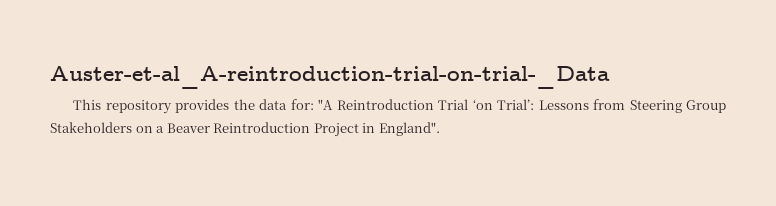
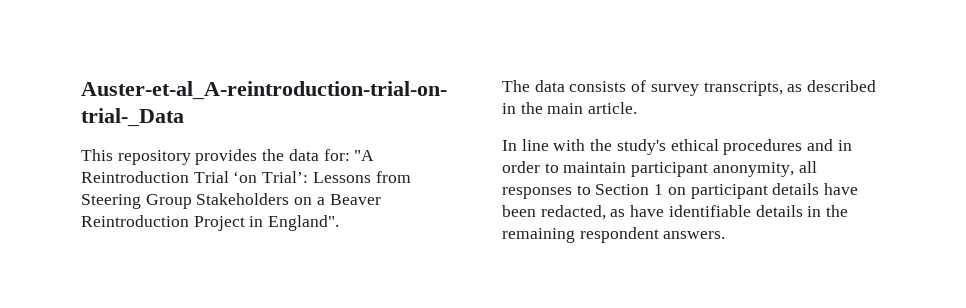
(440, 129) none -> [502,80,877,96] [502,102,638,114] [502,139,852,155] [502,161,817,177] [502,183,859,199] [502,205,849,220] [502,227,726,243] // The data consists of survey transcripts, as described in the main article. // In line with the study's ethical procedures and in order to maintain participant anonymity, all responses to Section 1 on participant details have been redacted, as have identifiable details in the remaining respondent answers.

